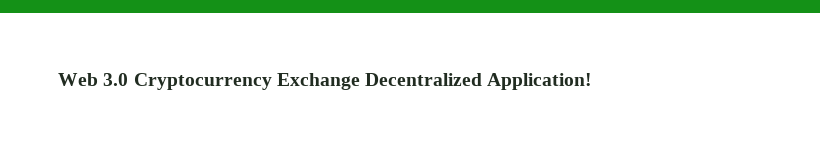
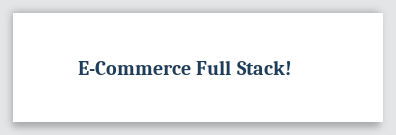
[58,73,593,90] Web 3.0 Cryptocurrency Exchange Decentralized Application! -> [78,60,292,75] E-Commerce Full Stack!

